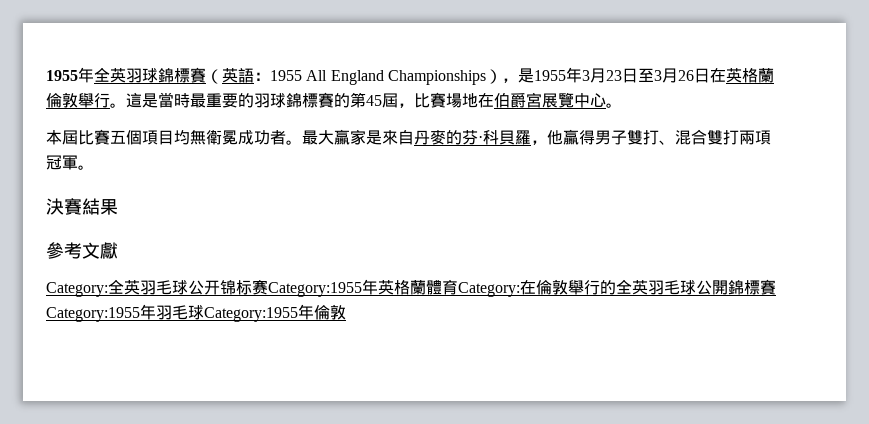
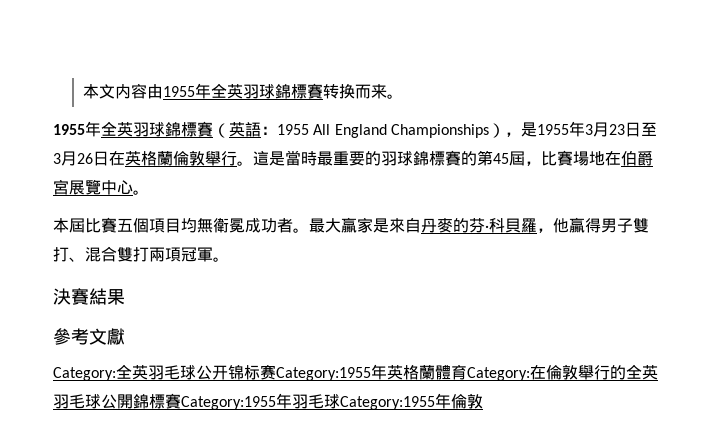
(46, 75) none -> [83,83,404,99] 本文内容由1955年全英羽球錦標賽转换而来。 //

